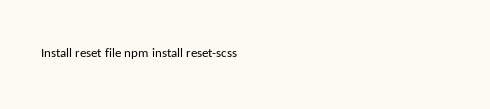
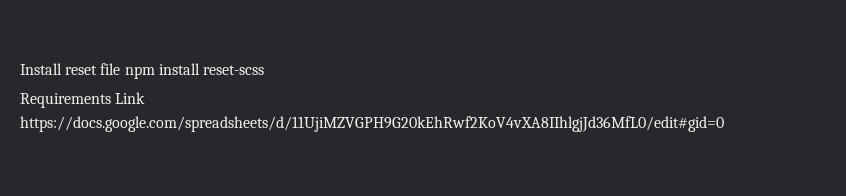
(237, 53) none -> [20,92,146,108] [20,116,724,132] // Requirements Link https://docs.google.com/spreadsheets/d/11UjiMZVGPH9G20kEhRwf2KoV4vXA8IIhlgjJd36MfL0/edit#gid=0

